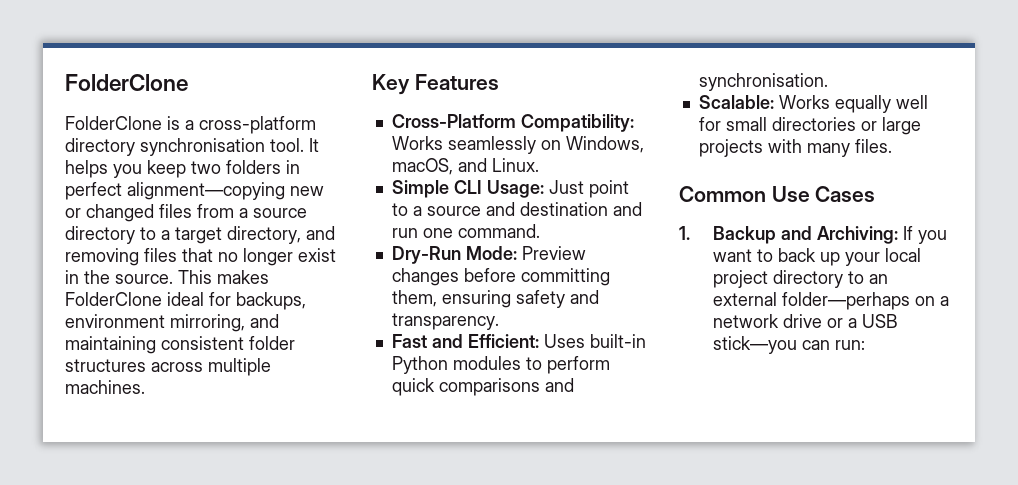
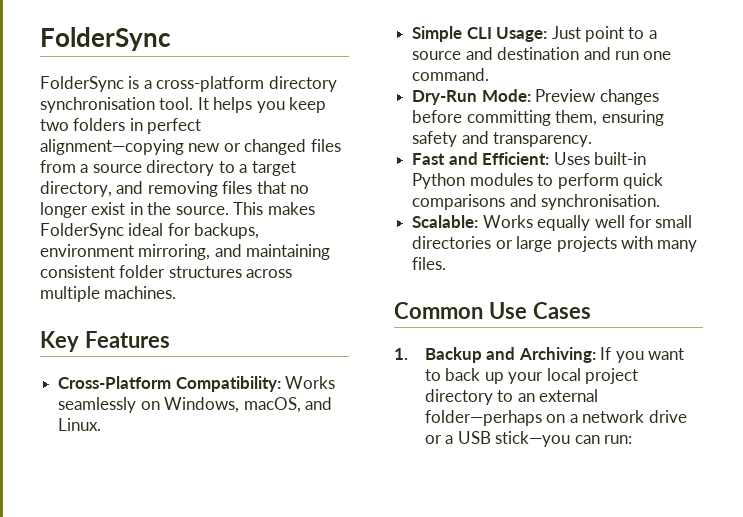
[65,74,188,91] [65,116,162,130] FolderClone // FolderClone -> [40,27,171,51] [40,76,124,92] FolderSync // FolderSync
[65,292,162,306] FolderClone -> [40,223,124,239] FolderSync

